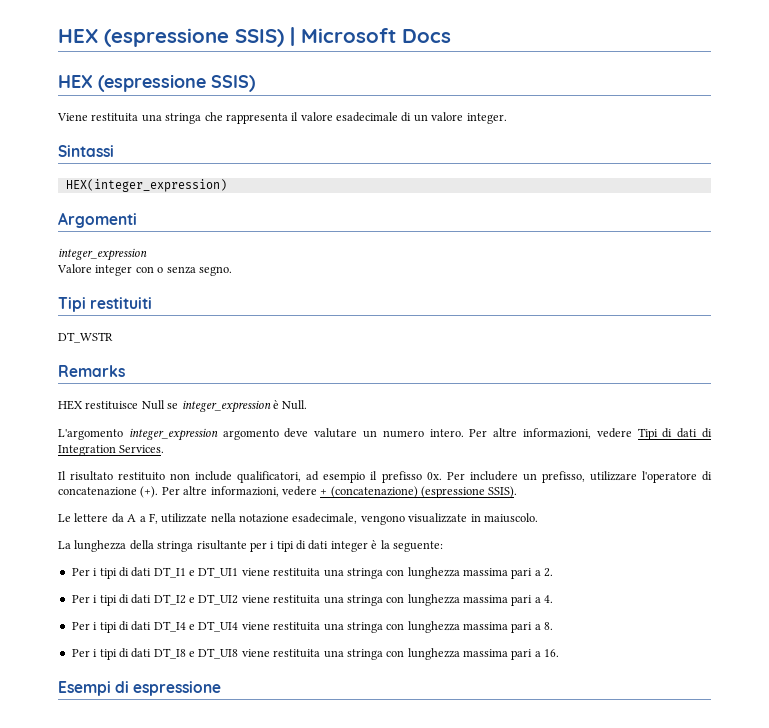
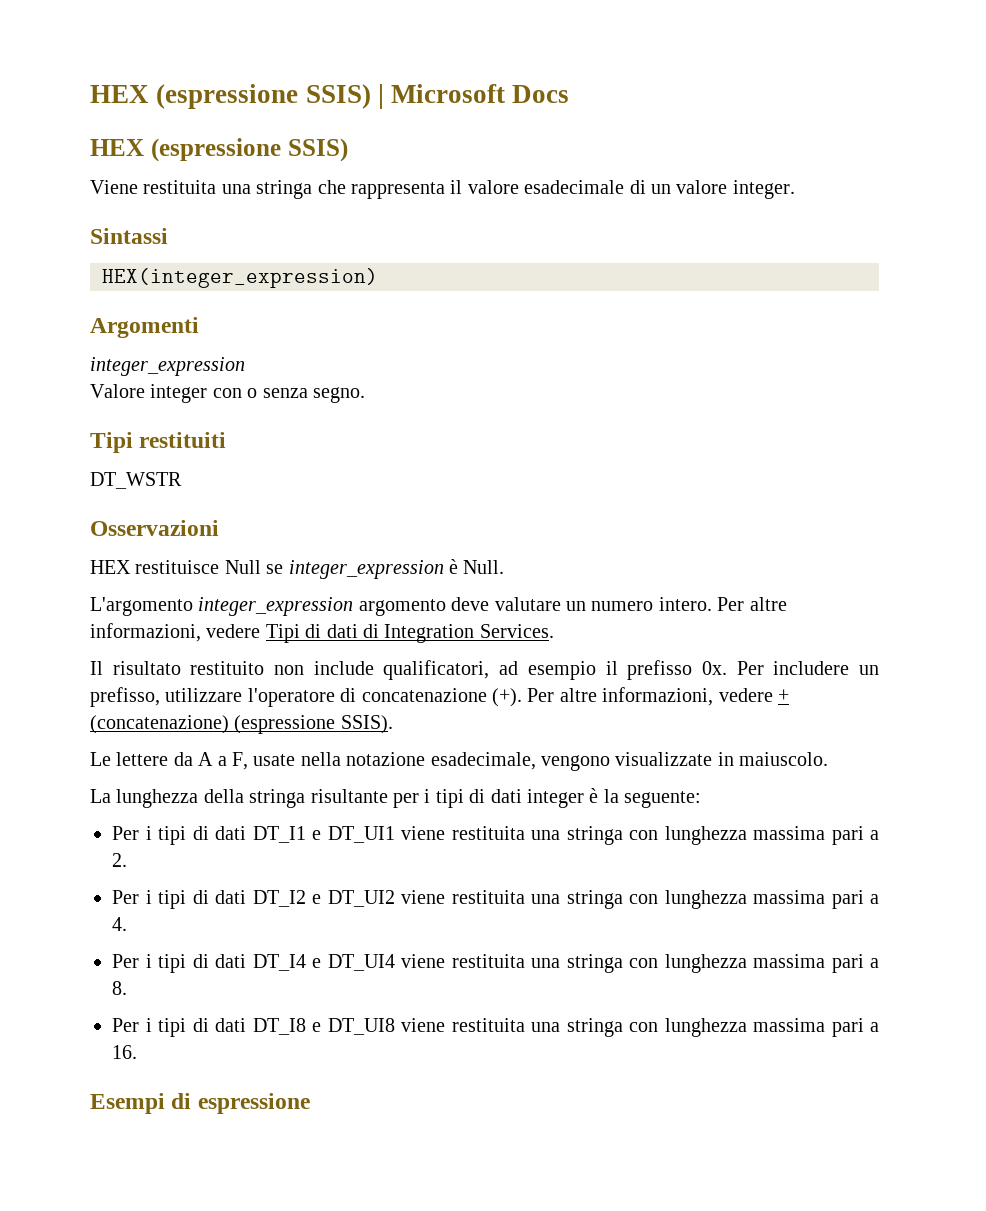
[58,365,125,377] Remarks -> [90,520,219,536] Osservazioni
[161,513,208,523] utilizzate -> [253,754,296,766] usate

